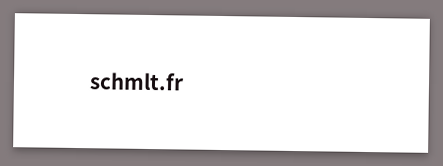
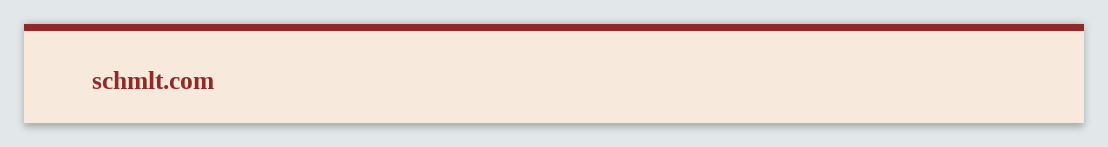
[89,72,184,91] schmlt.fr -> [92,71,214,89] schmlt.com

